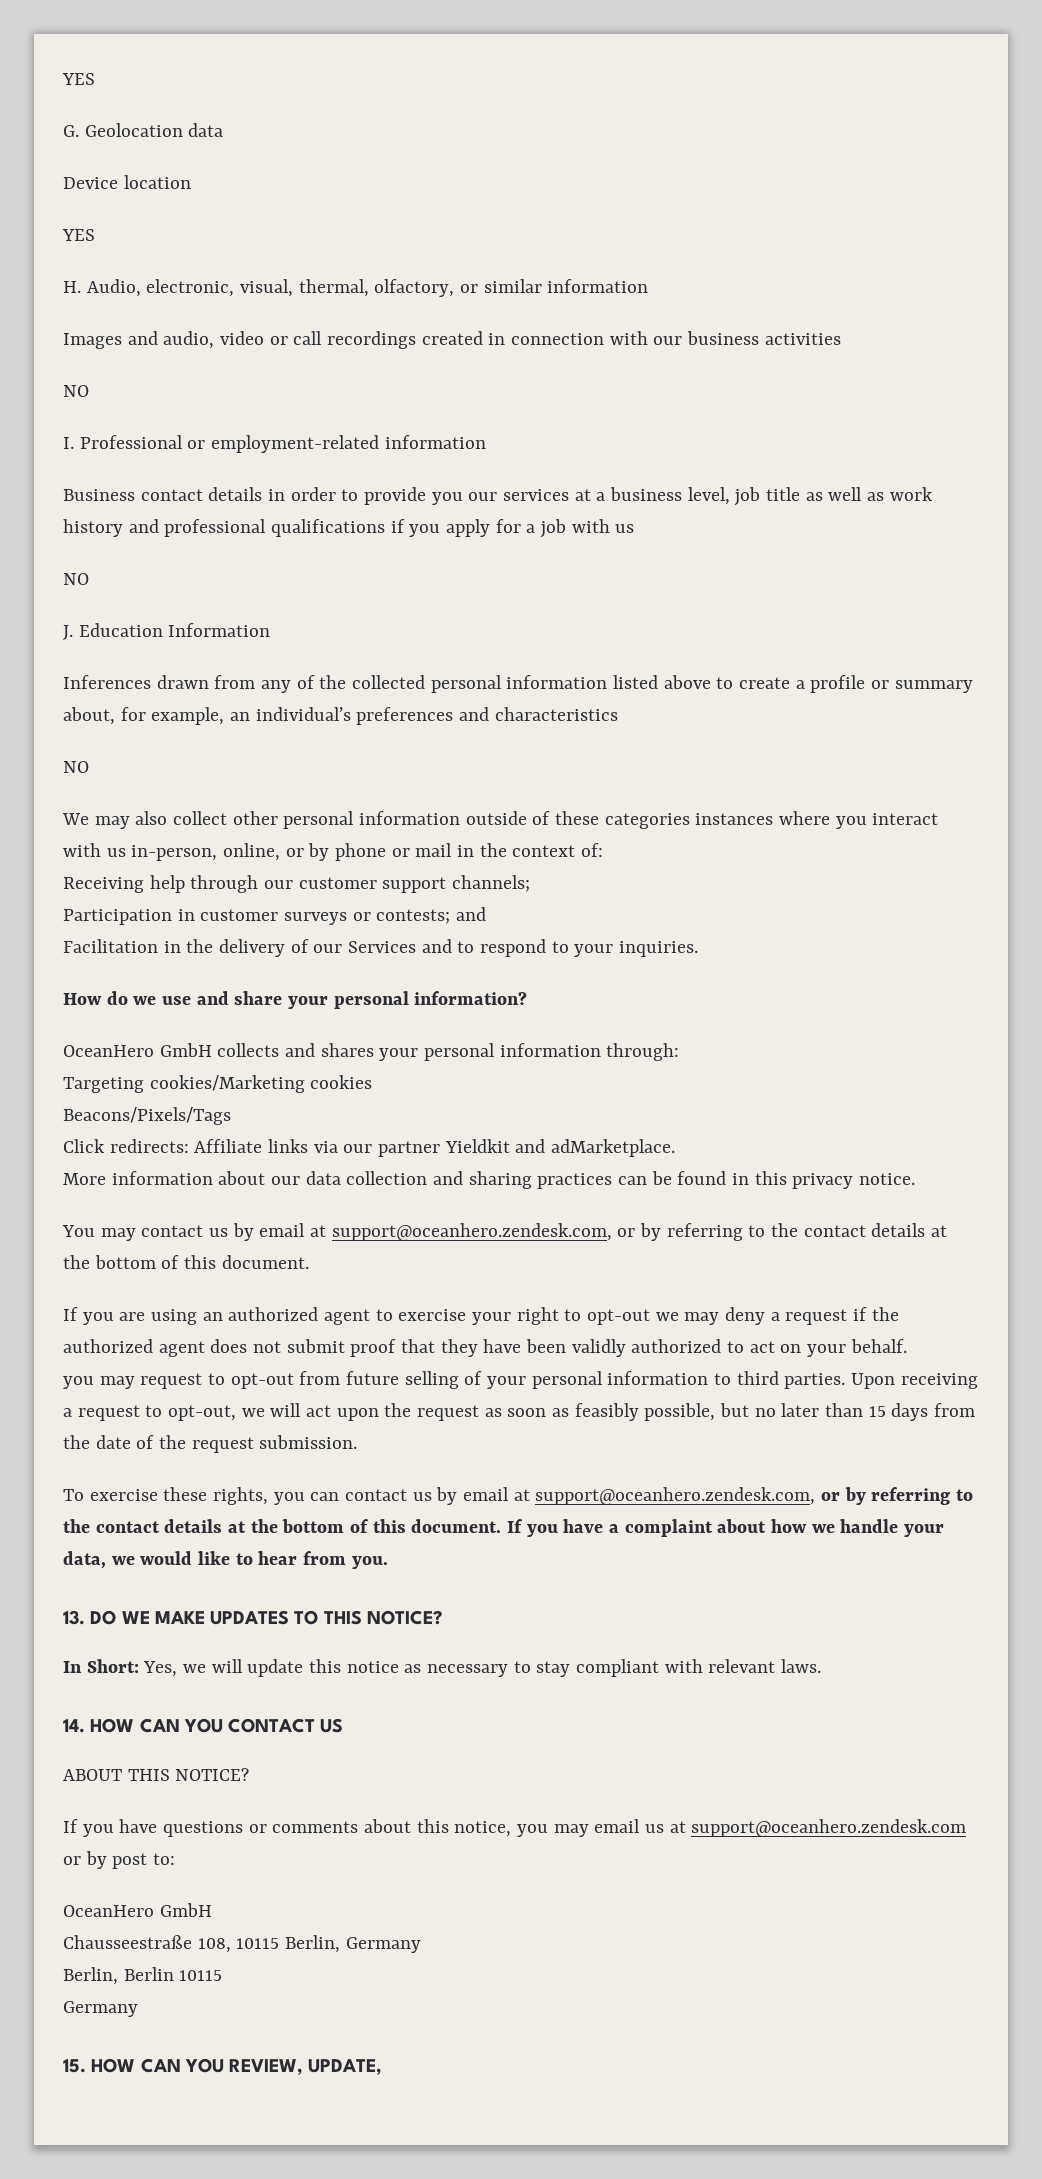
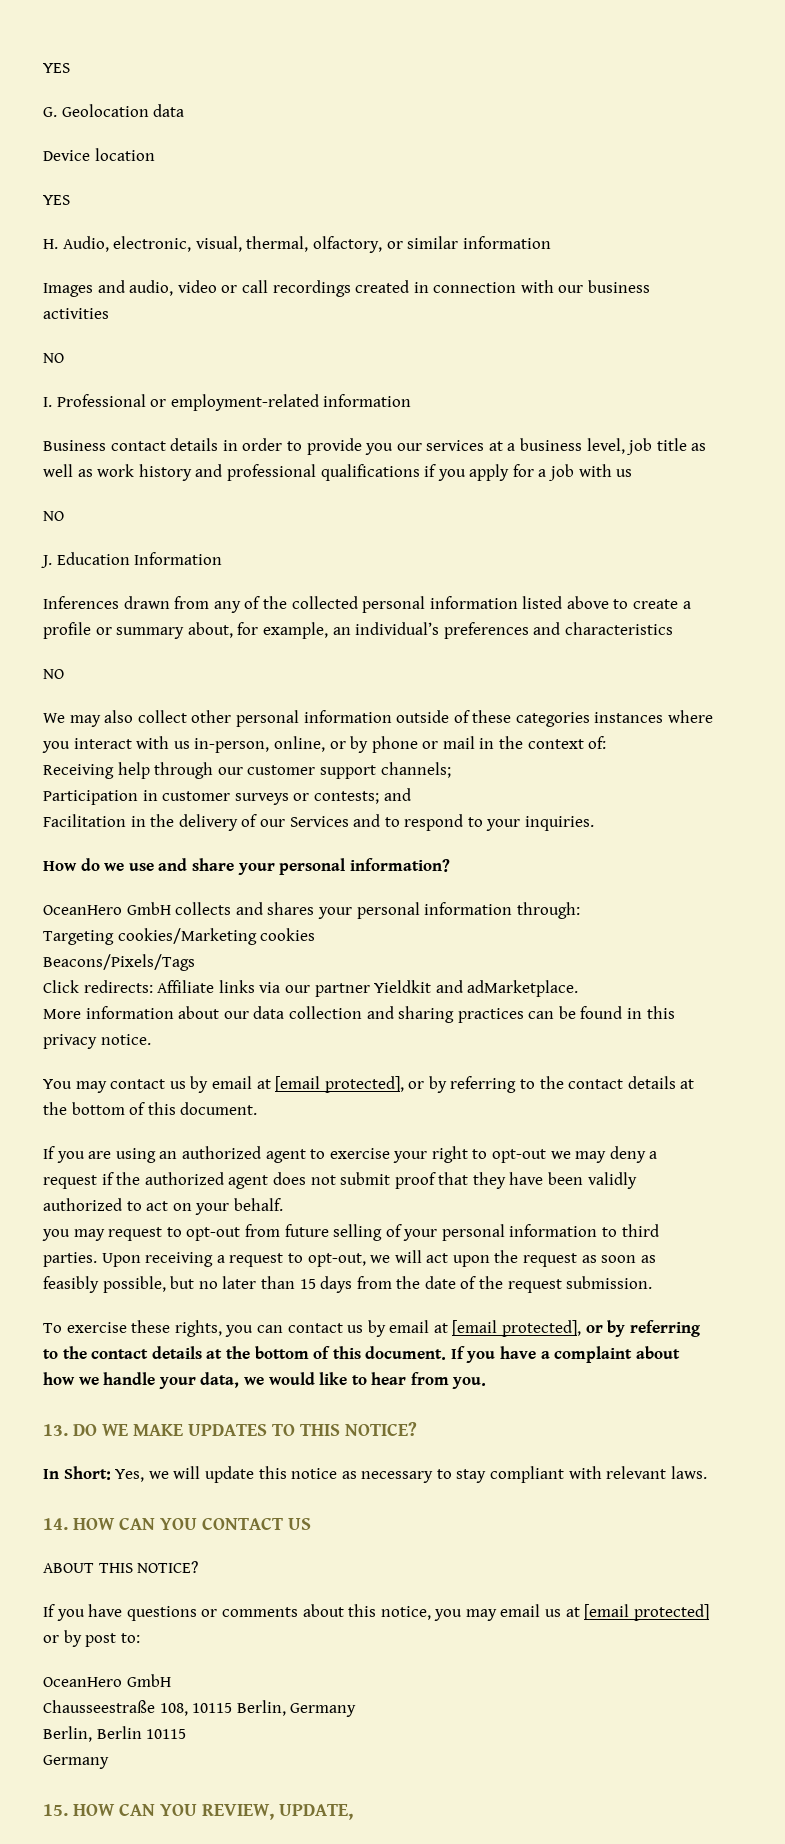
[331,1223,612,1241] support@oceanhero.zendesk.com, -> [275,1076,404,1093] [email protected],
[535,1487,816,1505] support@oceanhero.zendesk.com, -> [452,1320,582,1337] [email protected],
[691,1819,967,1837] support@oceanhero.zendesk.com -> [584,1604,709,1621] [email protected]

